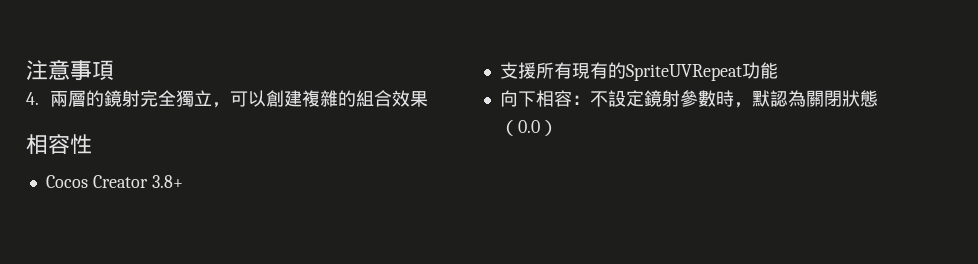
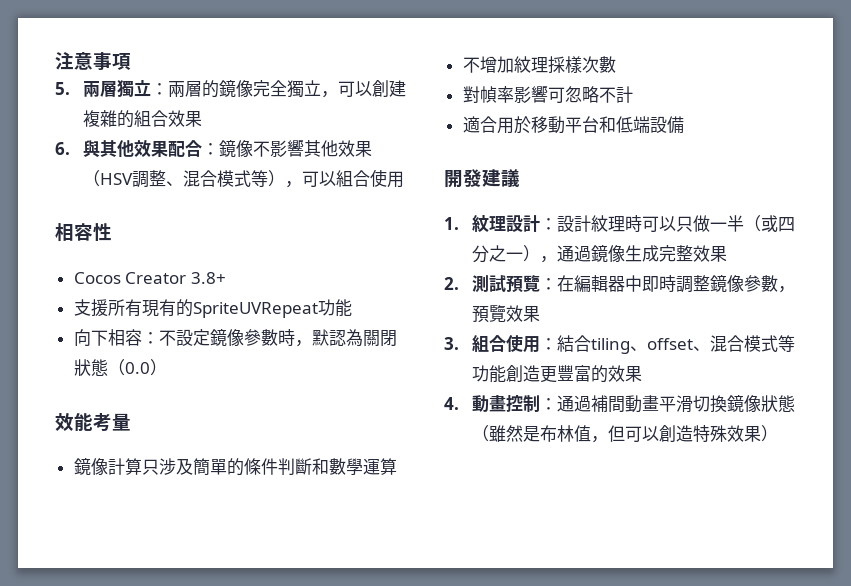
[26,90,141,107] 4.兩層的鏡射 -> [55,80,253,98] 5.兩層獨立：兩層的鏡像
(429, 99) none -> [55,140,372,158] [82,169,404,188] // 6.與其他效果配合：鏡像不影響其他效果（HSV調整、混合模式等），可以組合使用
[661,90,680,107] 射 -> [226,329,244,346] 像
(558, 128) none -> [55,412,131,431] [73,458,397,476] [462,56,616,74] [462,86,633,103] [462,116,684,134] [444,169,520,188] [444,215,795,232] [471,245,727,263] [444,275,795,293] [471,305,540,323] [444,335,795,354] [471,365,642,383] [444,394,795,413] [471,425,778,443] // 效能考量 // 鏡像計算只涉及簡單的條件判斷和數學運算 // 不增加紋理採樣次數 // 對幀率影響可忽略不計 // 適合用於移動平台和低端設備 // 開發建議 // 1.紋理設計：設計紋理時可以只做一半（或四分之一），通過鏡像生成完整效果 // 2.測試預覽：在編輯器中即時調整鏡像參數，預覽效果 // 3.組合使用：結合tiling、offset、混合模式等功能創造更豐富的效果 // 4.動畫控制：通過補間動畫平滑切換鏡像狀態（雖然是布林值，但可以創造特殊效果）

